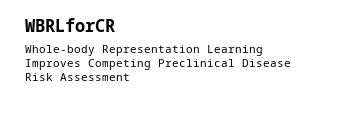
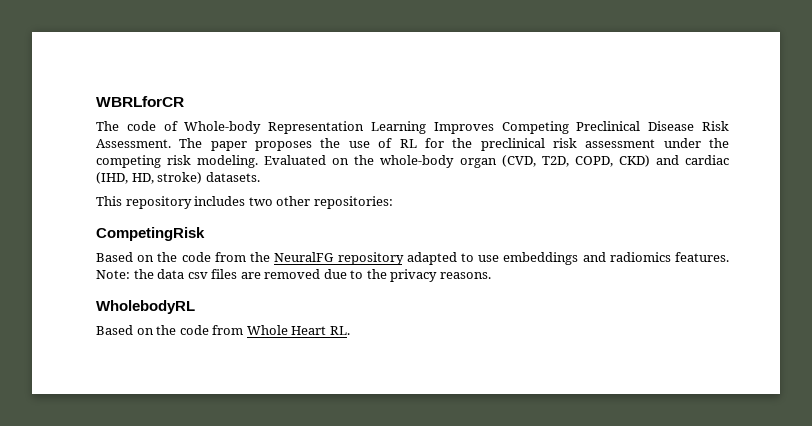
(115, 25) none -> [96,121,178,131] The code of
[60,73,130,81] Assessment -> [96,138,729,151] [96,155,730,168] [96,172,260,184] [96,196,393,209] [96,227,205,241] [96,252,729,265] [96,269,491,282] [96,300,195,314] [96,325,350,335] Assessment. The paper proposes the use of RL for the preclinical risk assessment under the competing risk modeling. Evaluated on the whole-body organ (CVD, T2D, COPD, CKD) and cardiac (IHD, HD, stroke) datasets. // This repository includes two other repositories: // CompetingRisk // Based on the code from the NeuralFG repository adapted to use embeddings and radiomics features. Note: the data csv files are removed due to the privacy reasons. // WholebodyRL // Based on the code from Whole Heart RL.

